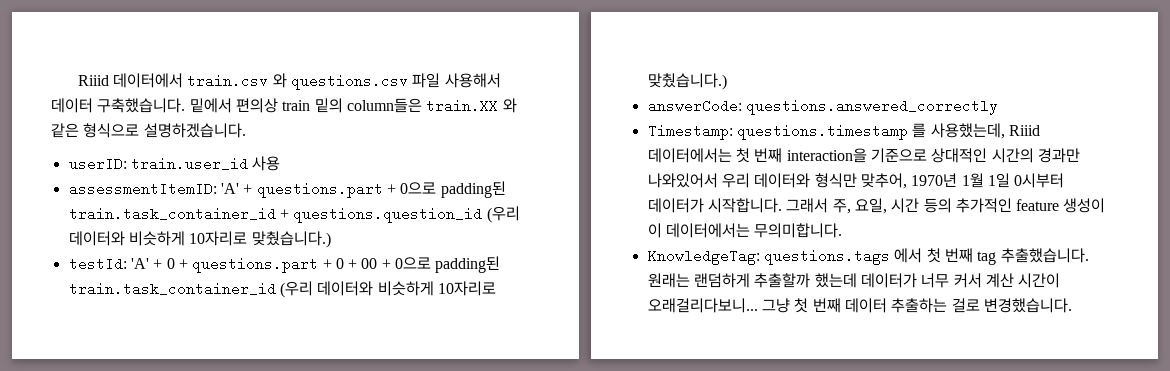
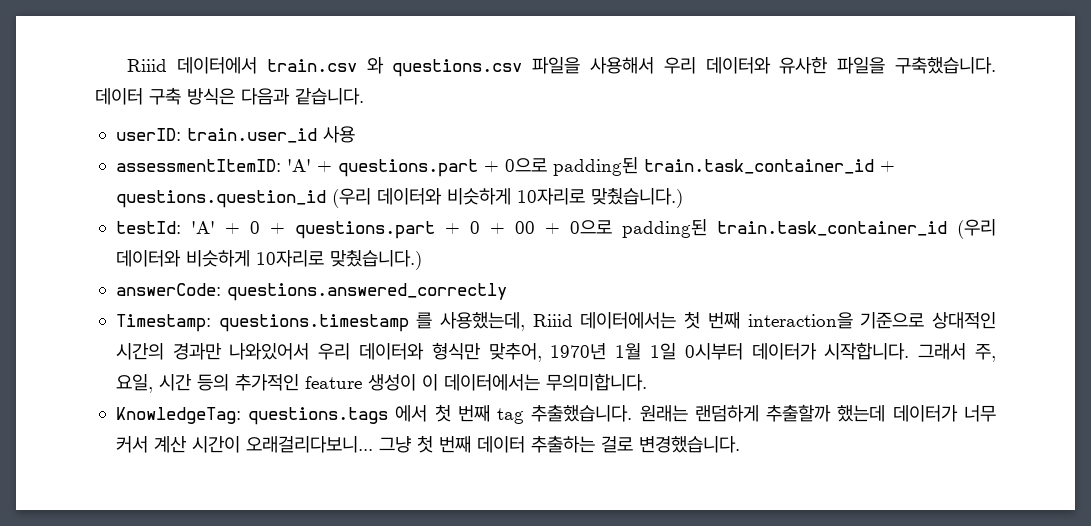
[412,73,501,88] [51,98,517,113] [51,123,246,138] 파일 사용해서 데이터 구축했습니다. 밑에서 편의상 train 밑의 column들은 train.XX 와 같은 형식으로 설명하겠습니다. -> [532,56,997,74] [95,87,364,105] 파일을 사용해서 우리 데이터와 유사한 파일을 구축했습니다. 데이터 구축 방식은 다음과 같습니다.

